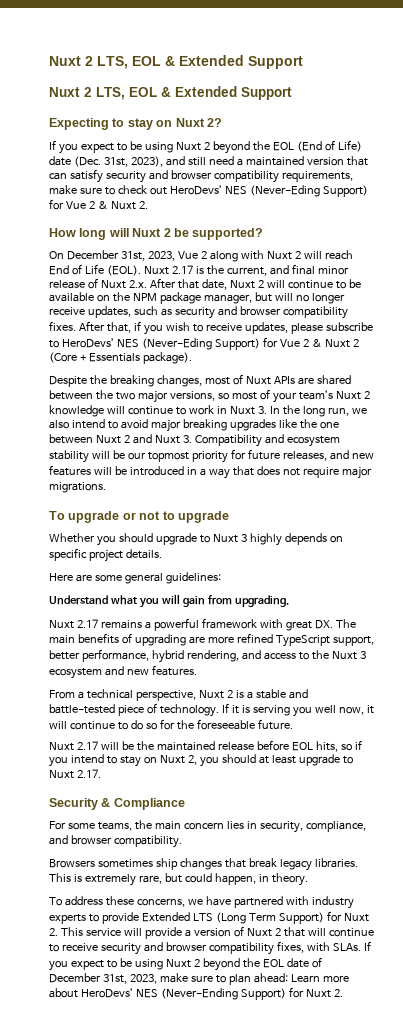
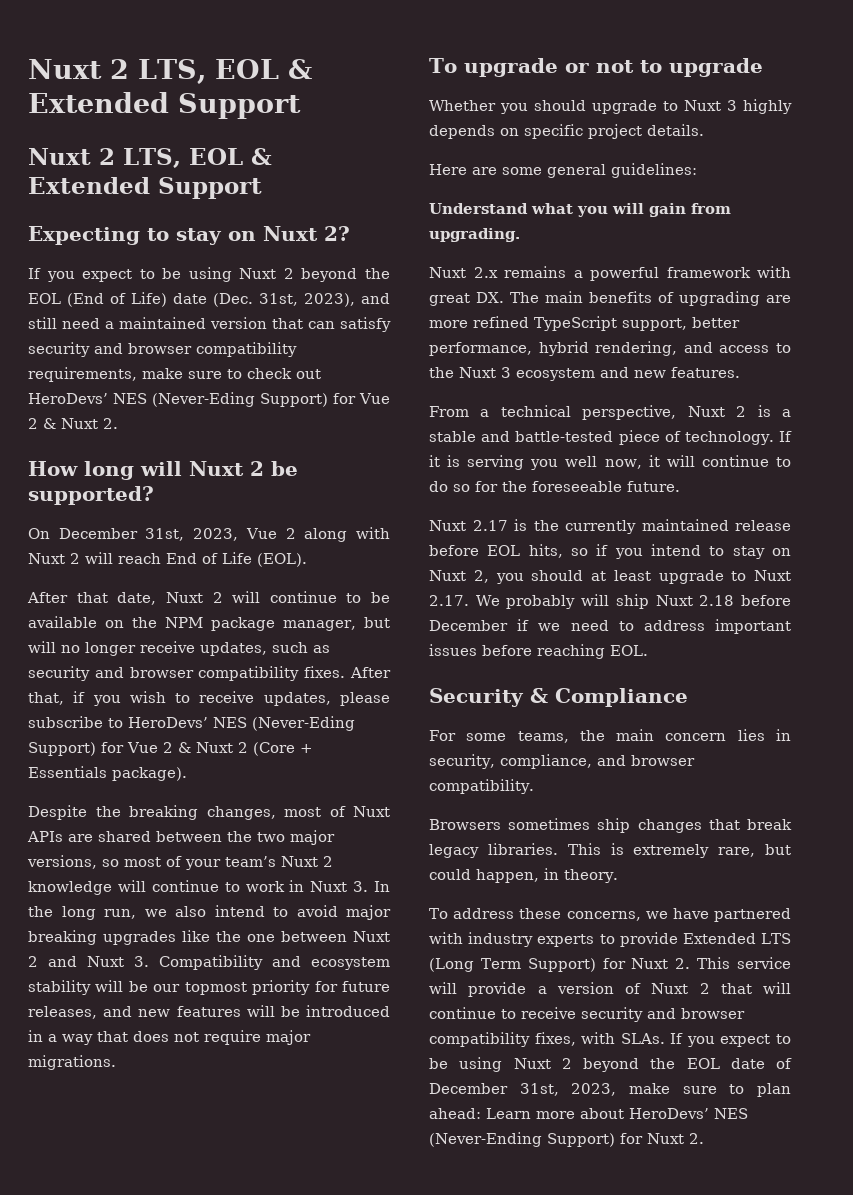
[143,264,349,276] [49,278,147,289] Nuxt 2.17 is the current, and final minor release of Nuxt 2.x. -> (307, 560) //
[76,619,98,628] 2.17 -> [473,267,498,278] 2.x
[100,741,154,751] will be the -> [514,519,636,534] is the currently
(101, 773) none -> [475,594,791,609] [429,619,791,634] [429,644,648,659] We probably will ship Nuxt 2.18 before December if we need to address important issues before reaching EOL.

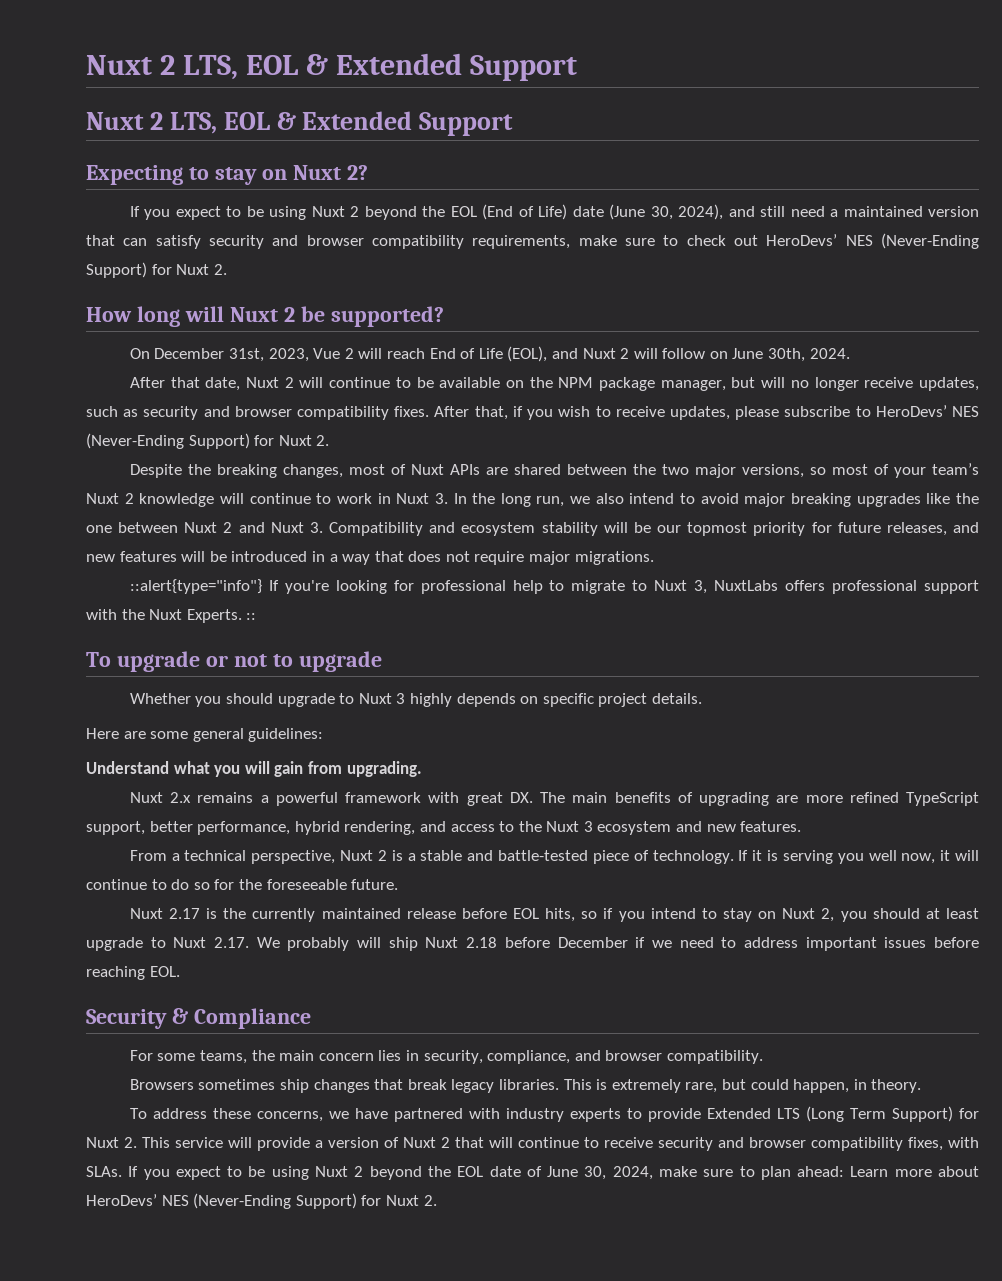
[213,293,355,307] (Dec. 31st, 2023), -> [609,204,724,220] (June 30, 2024),
[152,392,391,407] [28,418,56,429] (Never-Eding Support) for Vue 2 & -> [881,233,980,249] [86,262,172,278] (Never-Ending Support) for
[304,527,390,542] [28,553,80,564] along with Nuxt 2 -> (354, 353) none
[257,553,307,567] (EOL). -> [507,346,850,362] (EOL), and Nuxt 2 will follow on June 30th, 2024.
[252,716,355,731] [28,742,313,756] [28,766,187,781] (Never-Eding Support) for Vue 2 & Nuxt 2 (Core + Essentials package). -> [86,433,330,449] (Never-Ending Support) for Nuxt 2.
(116, 1062) none -> [129,579,979,594] [86,609,257,623] // ::alert{type="info"} If you're looking for professional help to migrate to Nuxt 3, NuxtLabs offers professional support with the Nuxt Experts. ::
[429,1083,617,1096] December 31st, 2023, -> [547,1166,653,1180] June 30, 2024,

